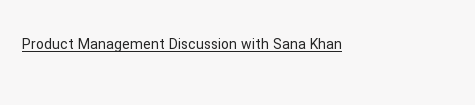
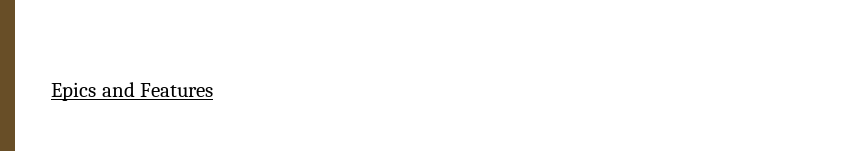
[22,38,342,52] Product Management Discussion with Sana Khan -> [51,82,214,101] Epics and Features

